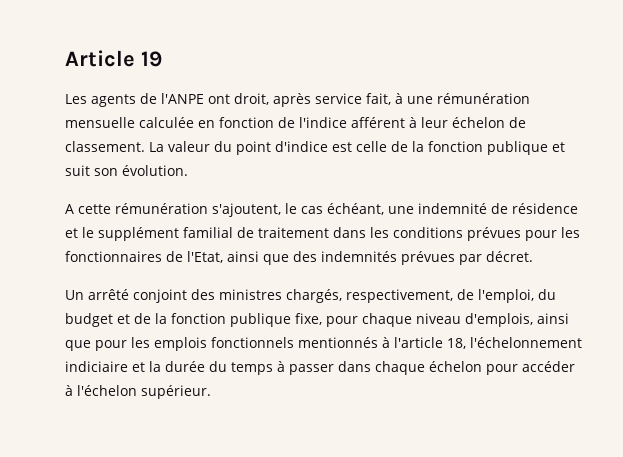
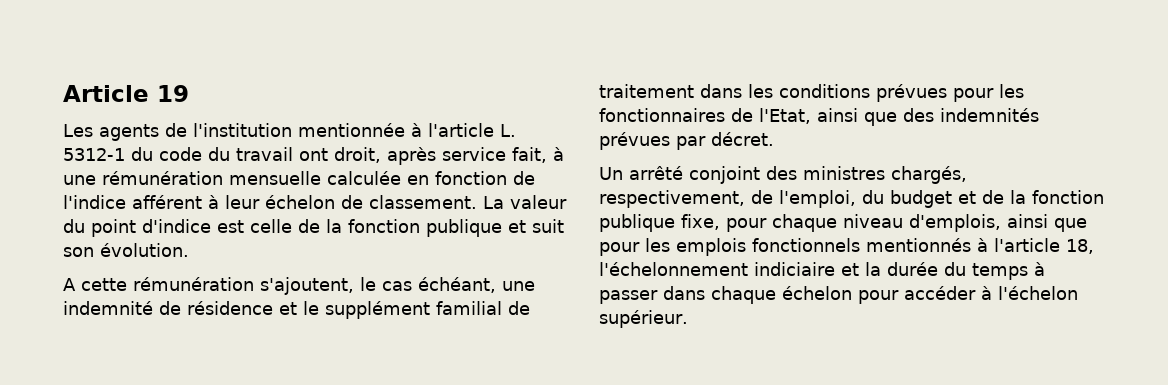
[161,93,204,104] l'ANPE -> [193,123,516,137] [63,147,293,161] l'institution mentionnée à l'article L. 5312-1 du code du travail

